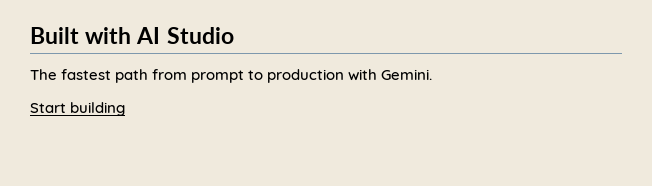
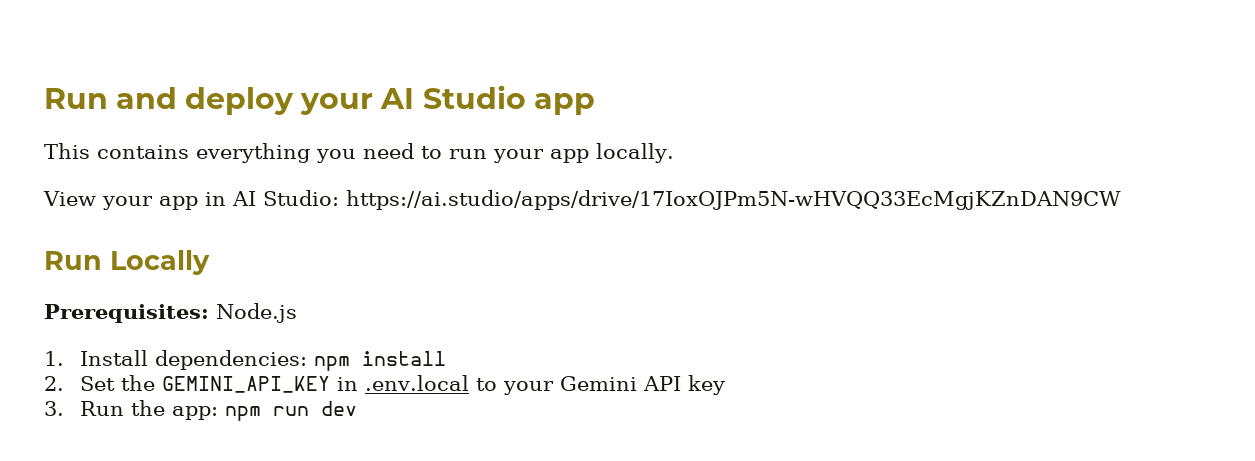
[30,27,234,44] [30,69,433,83] [30,102,126,116] Built with AI Studio // The fastest path from prompt to production with Gemini. // Start building -> [44,85,595,115] [44,143,674,163] [43,190,1121,210] [44,250,210,275] [44,303,297,323] [44,350,447,371] [44,375,726,395] [44,400,358,421] Run and deploy your AI Studio app // This contains everything you need to run your app locally. // View your app in AI Studio: https://ai.studio/apps/drive/17IoxOJPm5N-wHVQQ33EcMgjKZnDAN9CW // Run Locally // Prerequisites: Node.js // 1. Install dependencies: npm install // 2. Set the GEMINI_API_KEY in .env.local to your Gemini API key // 3. Run the app: npm run dev

